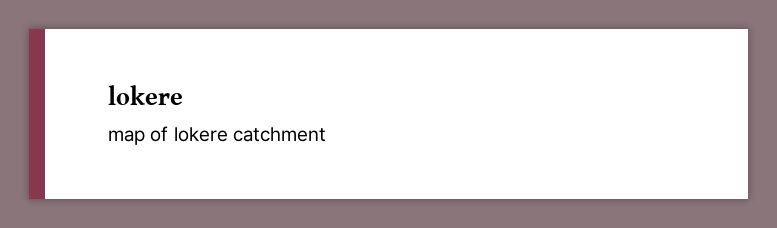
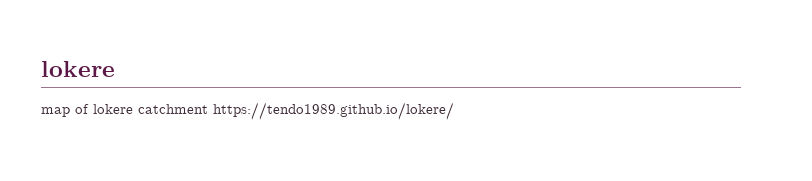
(326, 134) none -> [213,102,454,120] https://tendo1989.github.io/lokere/

